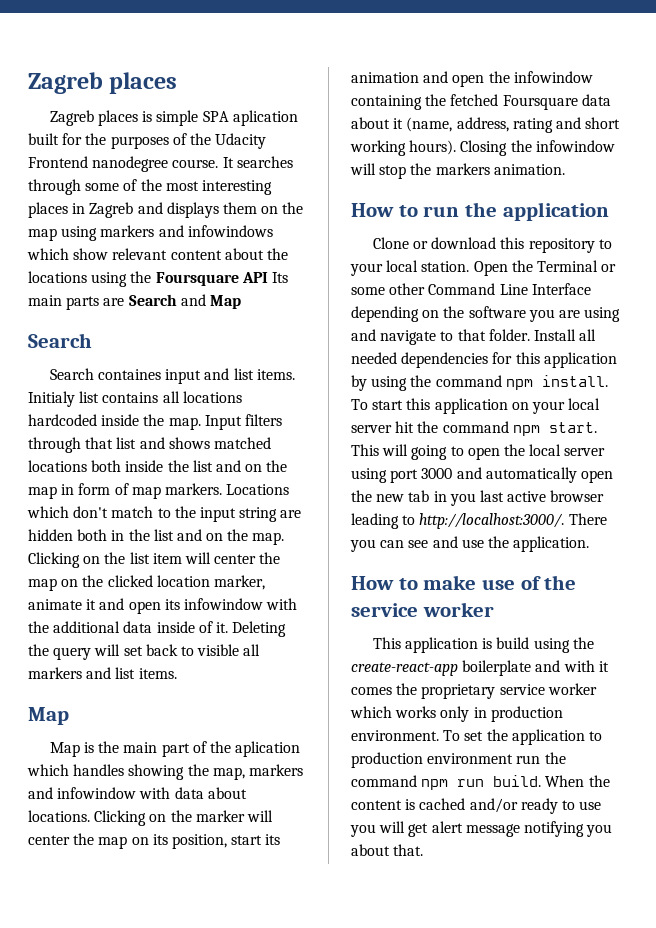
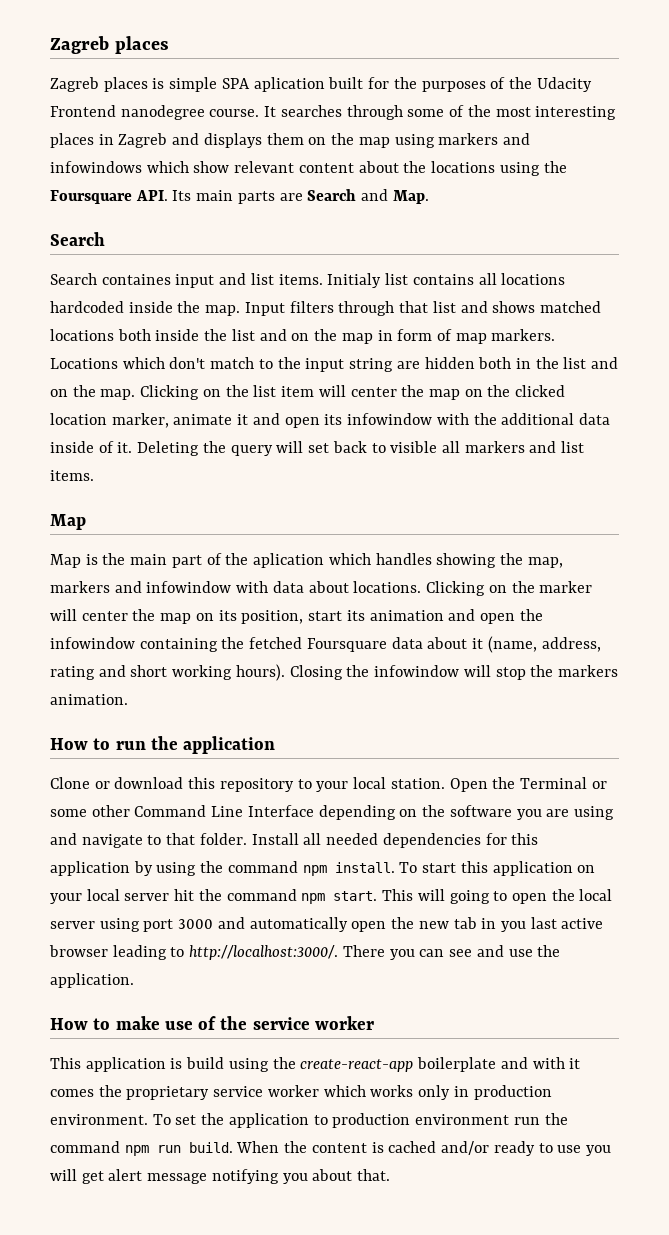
[241,272,268,283] API -> [135,190,168,201] API.
[209,295,241,309] Map -> [392,190,429,204] Map.

